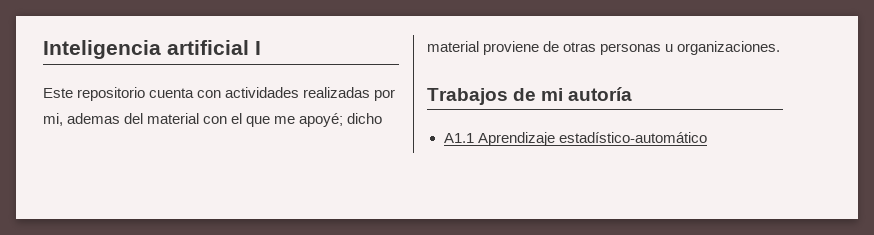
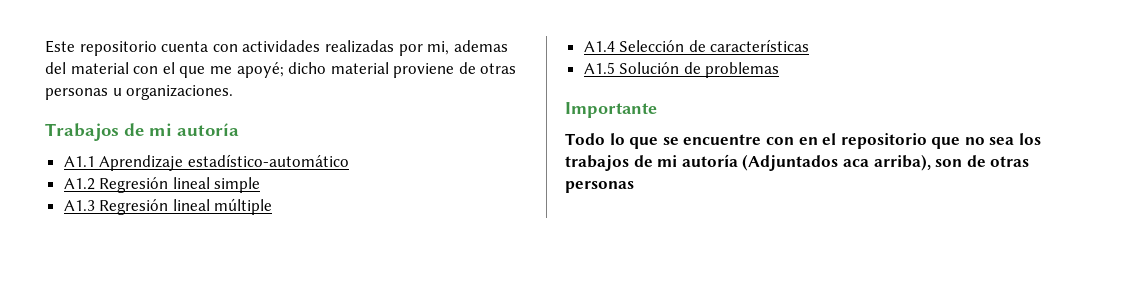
[43,40,261,59] Inteligencia artificial I // -> (45, 46) none
(707, 137) none -> [63,177,261,193] [63,198,273,215] [583,39,810,52] [583,62,780,78] [565,102,657,118] [565,133,1042,149] [565,154,1030,171] [565,181,634,193] // A1.2 Regresión lineal simple // A1.3 Regresión lineal múltiple // A1.4 Selección de características // A1.5 Solución de problemas // Importante // Todo lo que se encuentre con en el repositorio que no sea los trabajos de mi autoría (Adjuntados aca arriba), son de otras personas

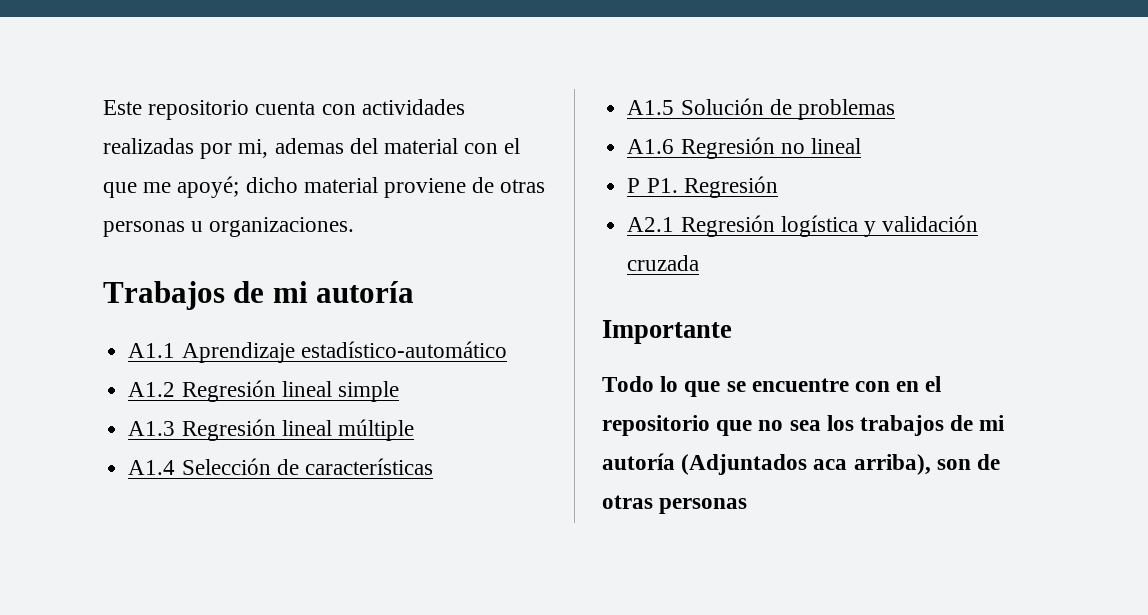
(780, 70) none -> [627,137,861,159] [627,176,778,198] [627,215,979,237] [627,255,700,271] // A1.6 Regresión no lineal // P P1. Regresión // A2.1 Regresión logística y validación cruzada

